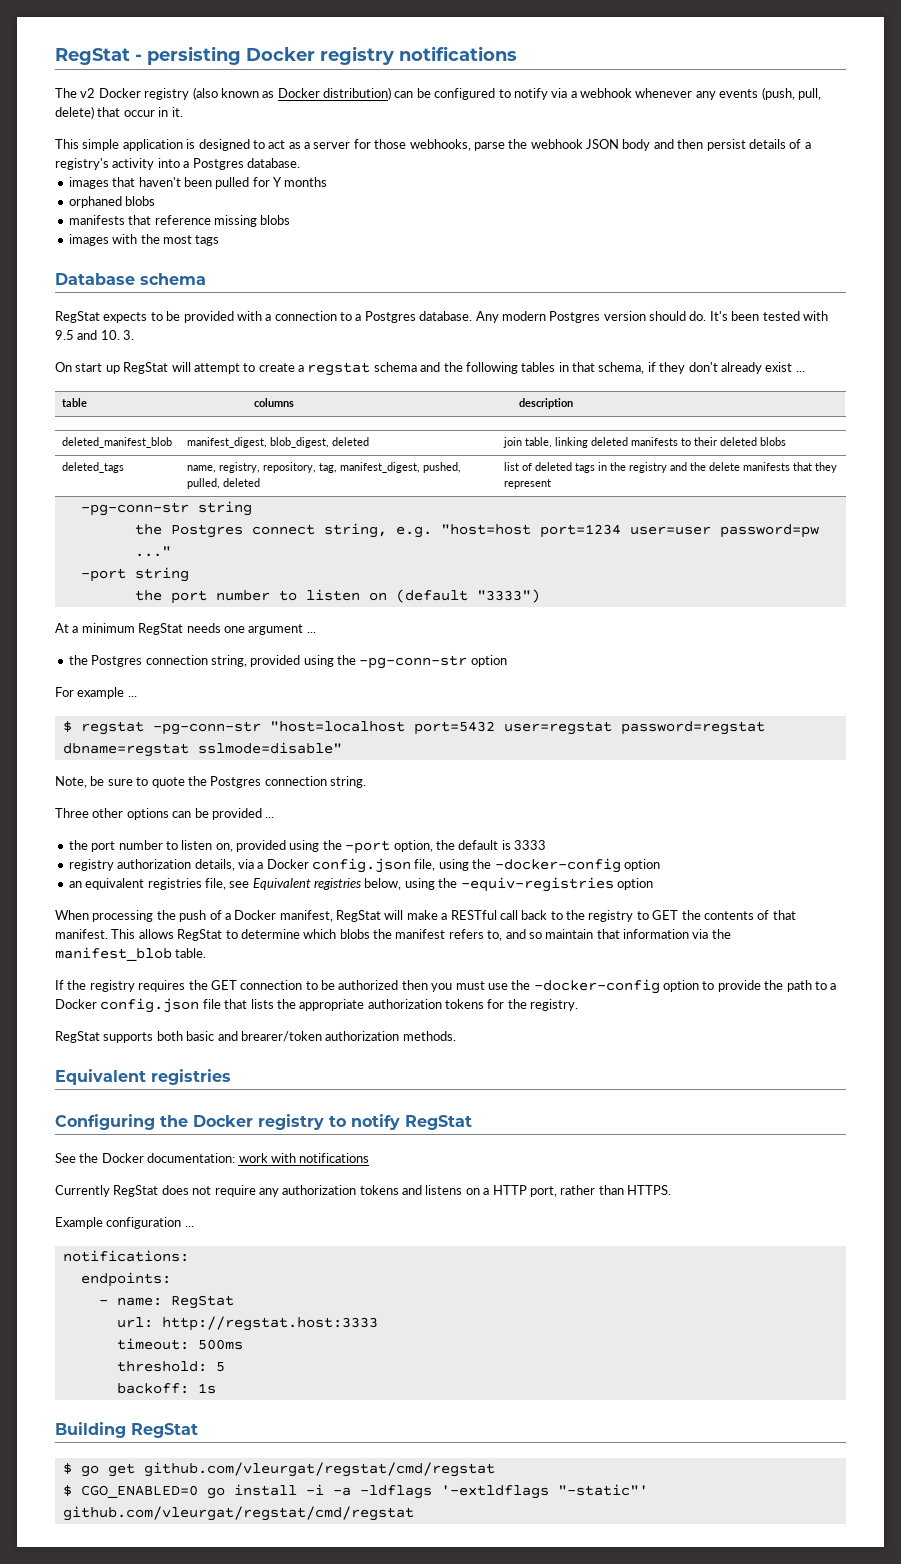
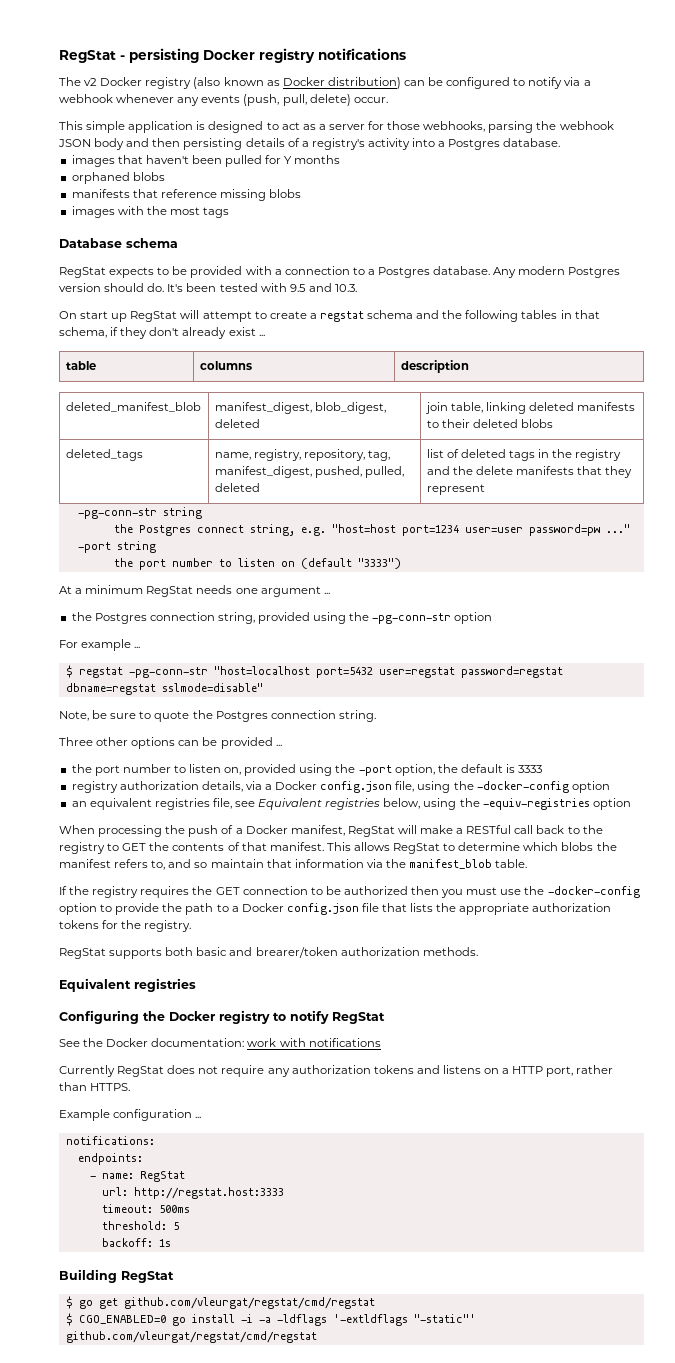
[97,107,183,117] that occur in it. -> [353,97,388,103] occur.
[473,142,505,151] parse -> [488,121,534,133] parsing
[706,139,746,151] persist -> [183,138,243,150] persisting
[100,330,135,340] 10. 3. -> [334,284,357,292] 10.3.

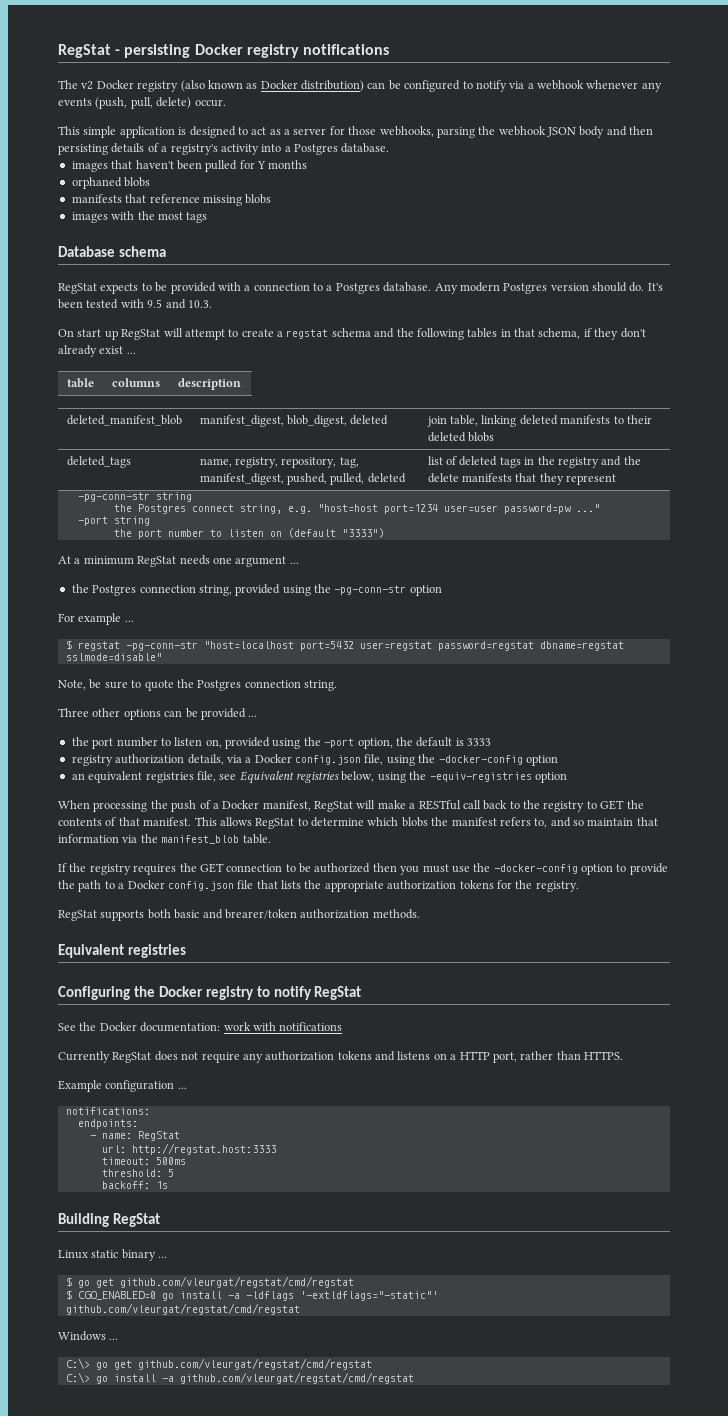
(174, 1277) none -> [58,1249,168,1261] // Linux static binary ...
[240,1314,253,1323] -i -> (222, 1295) none
[332,1314,476,1326] [65,1331,317,1343] '-extldflags "-static"' github.com/vleurgat/regstat/cmd/regstat -> [299,1291,438,1301] [65,1303,300,1315] [58,1331,119,1341] [65,1358,372,1370] [65,1372,414,1384] '-extldflags="-static"' github.com/vleurgat/regstat/cmd/regstat // Windows ... // C:\> go get github.com/vleurgat/regstat/cmd/regstat // C:\> go install -a github.com/vleurgat/regstat/cmd/regstat

